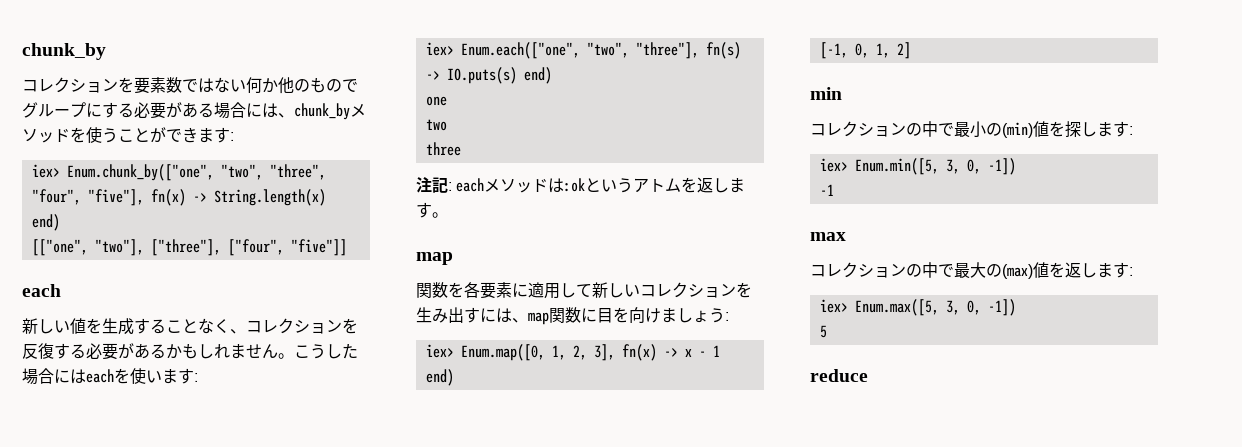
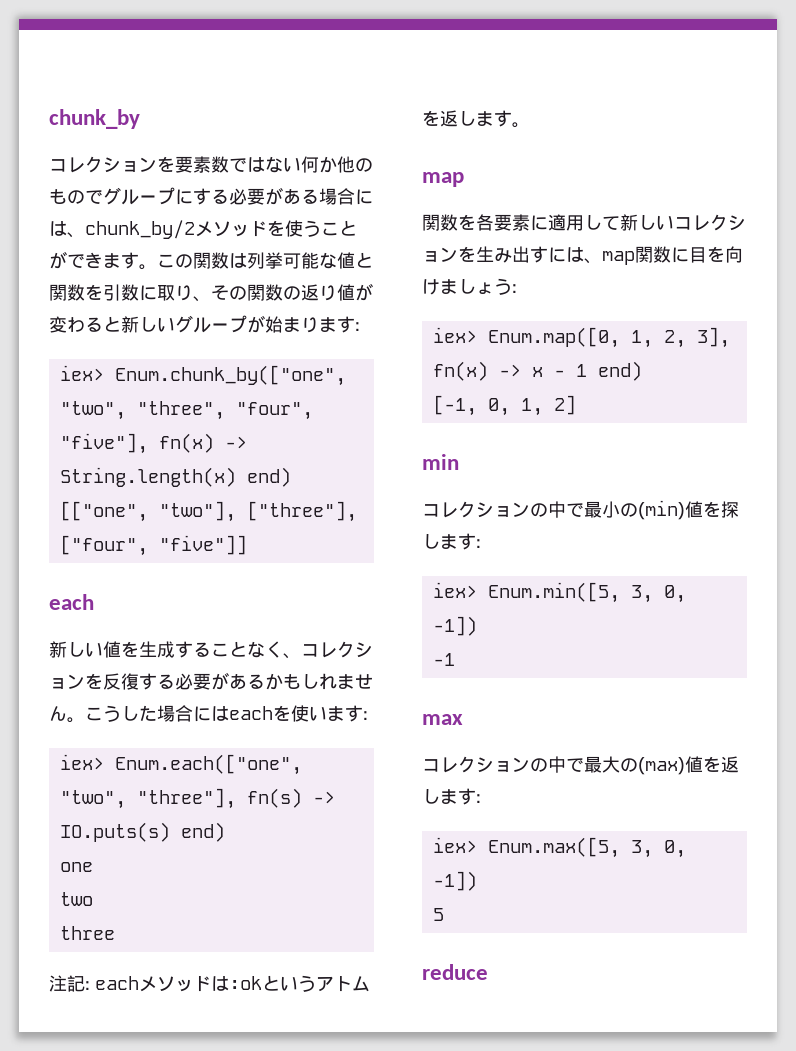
[294,103,350,120] chunk_by -> [85,220,195,239] chunk_by/2
(230, 135) none -> [139,252,373,270] [49,283,373,302] [49,315,355,333] 。この関数は列挙可能な値と関数を引数に取り、その関数の返り値が変わると新しいグループが始まります

